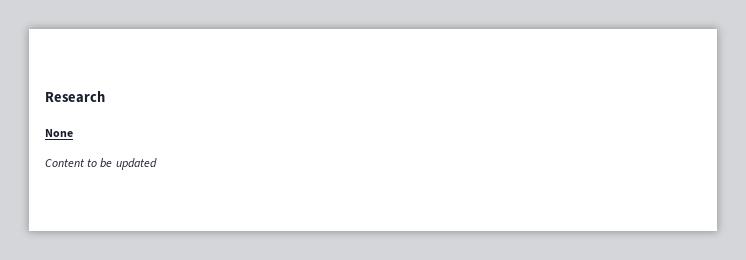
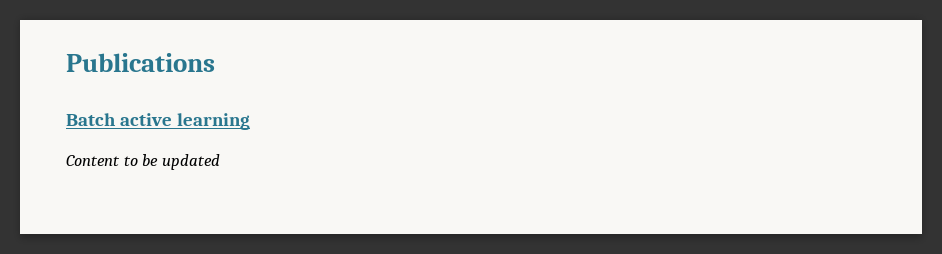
[45,91,105,103] [45,129,73,137] Research // None -> [66,53,215,72] [66,113,251,130] Publications // Batch active learning

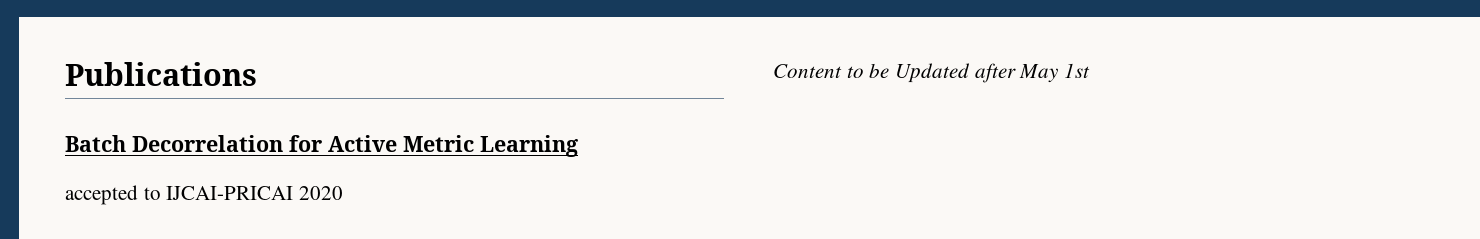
[120,113,251,130] active learning -> [132,135,578,157] [65,185,344,205] Decorrelation for Active Metric Learning // accepted to IJCAI-PRICAI 2020
[161,154,220,170] updated -> [895,63,1091,83] Updated after May 1st

